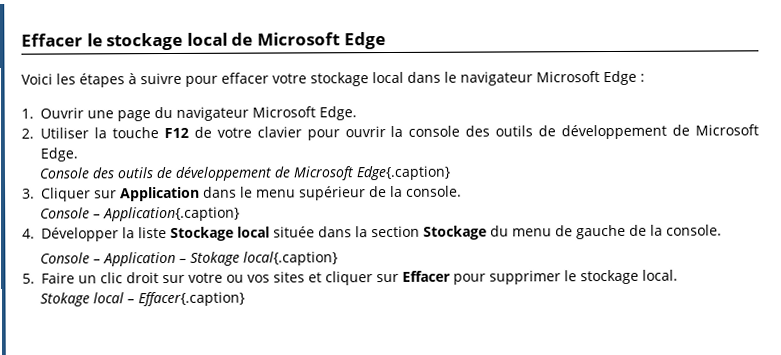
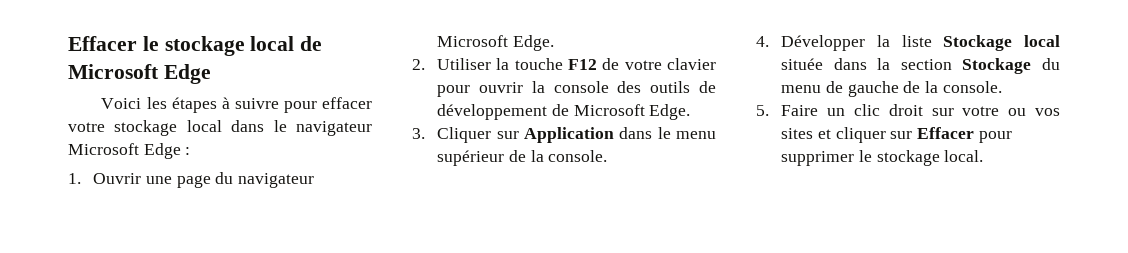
[38,165,451,181] // Console des outils de développement de Microsoft Edge{.caption} -> (691, 112) none
[39,206,240,222] // Console – Application{.caption} -> (608, 156) none
[39,251,338,267] // Console – Application – Stokage local{.caption} -> (1002, 87) none
[39,291,245,307] // Stokage local – Effacer{.caption} -> (984, 156) none

